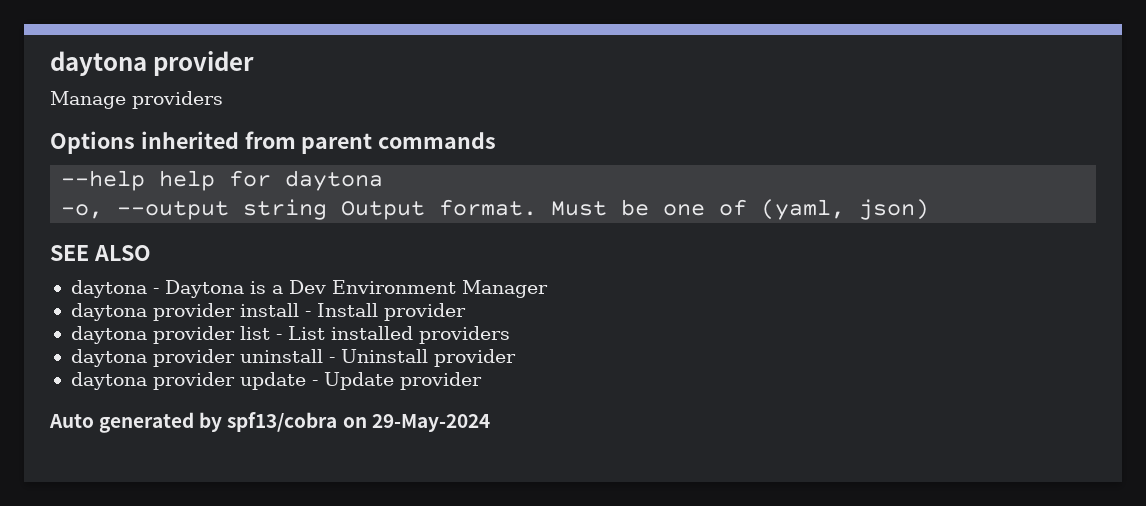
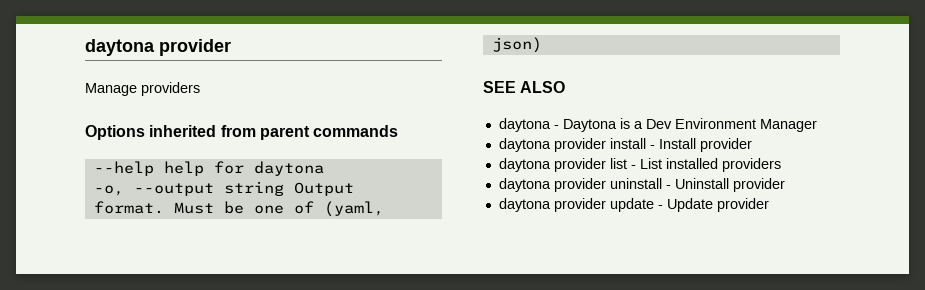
[49,412,490,433] // Auto generated by spf13/cobra on 29-May-2024 -> (769, 205) none

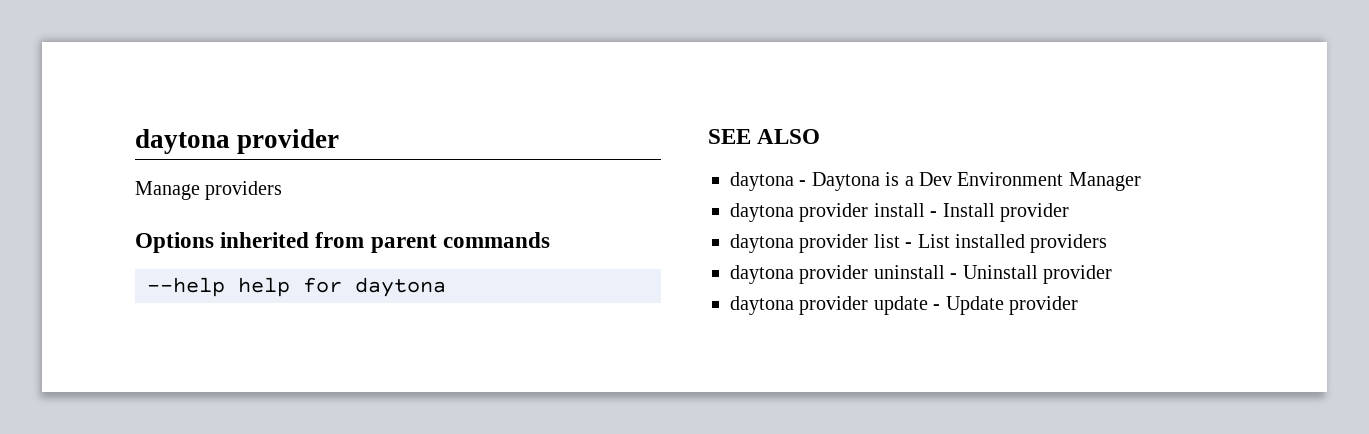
[93,181,354,196] [93,201,384,217] [491,37,542,53] // -o, --output string Output format. Must be one of (yaml, json) -> (446, 287) none

